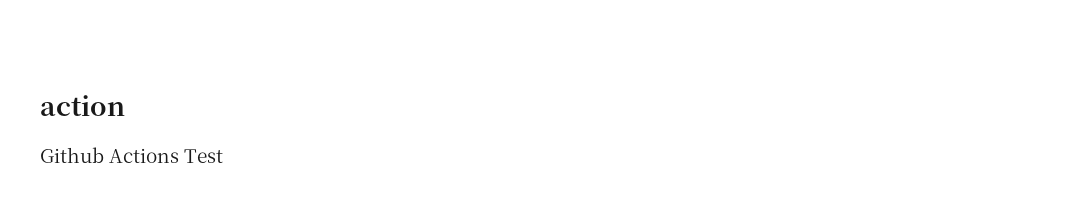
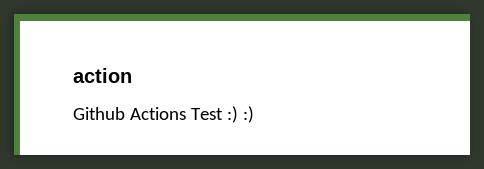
(224, 156) none -> [226,106,254,123] :) :)

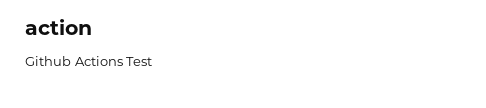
[226,106,254,123] :) :) -> (153, 61) none

